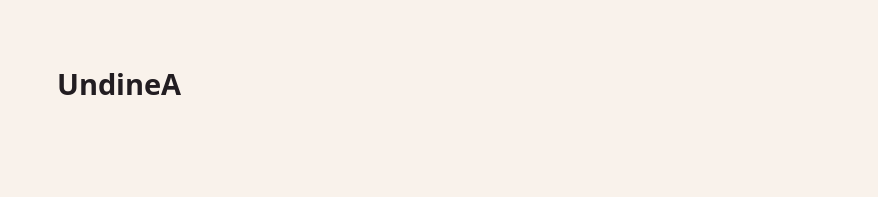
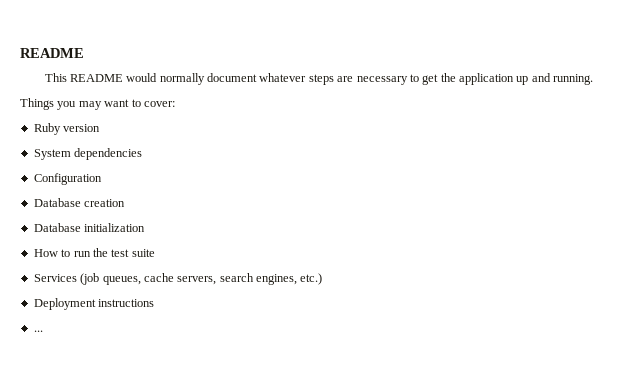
[57,73,182,95] UndineA -> [20,48,84,58] [44,73,594,85] [20,98,175,110] [33,123,101,135] [33,148,143,160] [33,173,102,185] [33,198,126,207] [33,223,146,232] [33,248,155,257] [33,273,323,285] [33,298,155,310] [33,330,43,332] README // This README would normally document whatever steps are necessary to get the application up and running. // Things you may want to cover: // Ruby version // System dependencies // Configuration // Database creation // Database initialization // How to run the test suite // Services (job queues, cache servers, search engines, etc.) // Deployment instructions // ...

